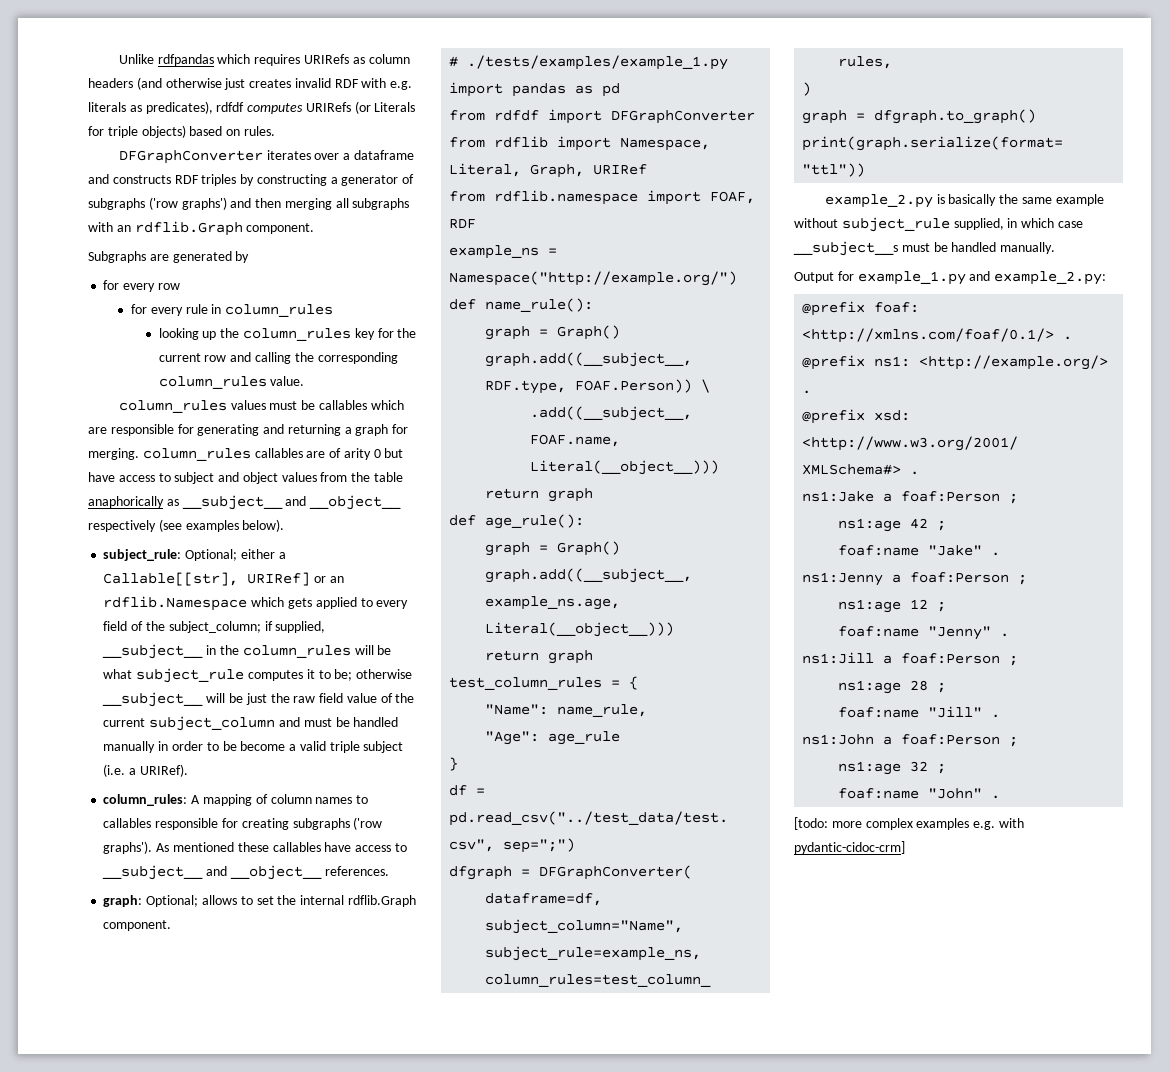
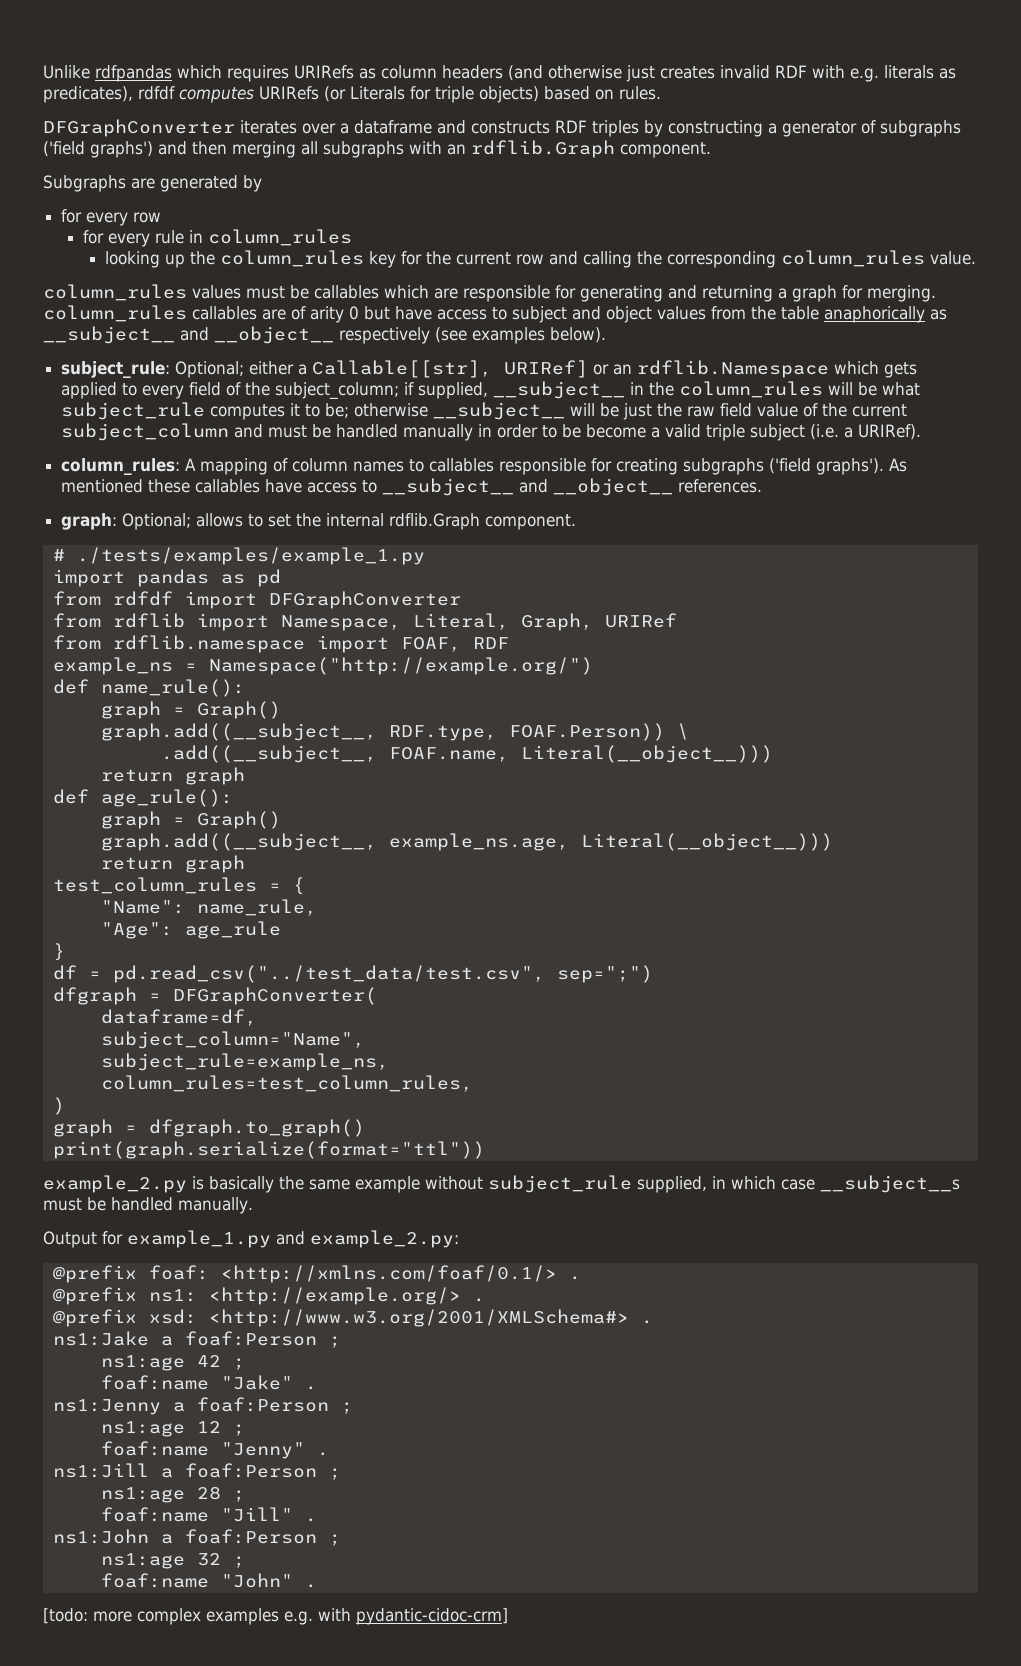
[148,197,178,210] ('row -> [43,141,85,157] ('field
[353,817,383,830] ('row -> [769,458,812,474] ('field

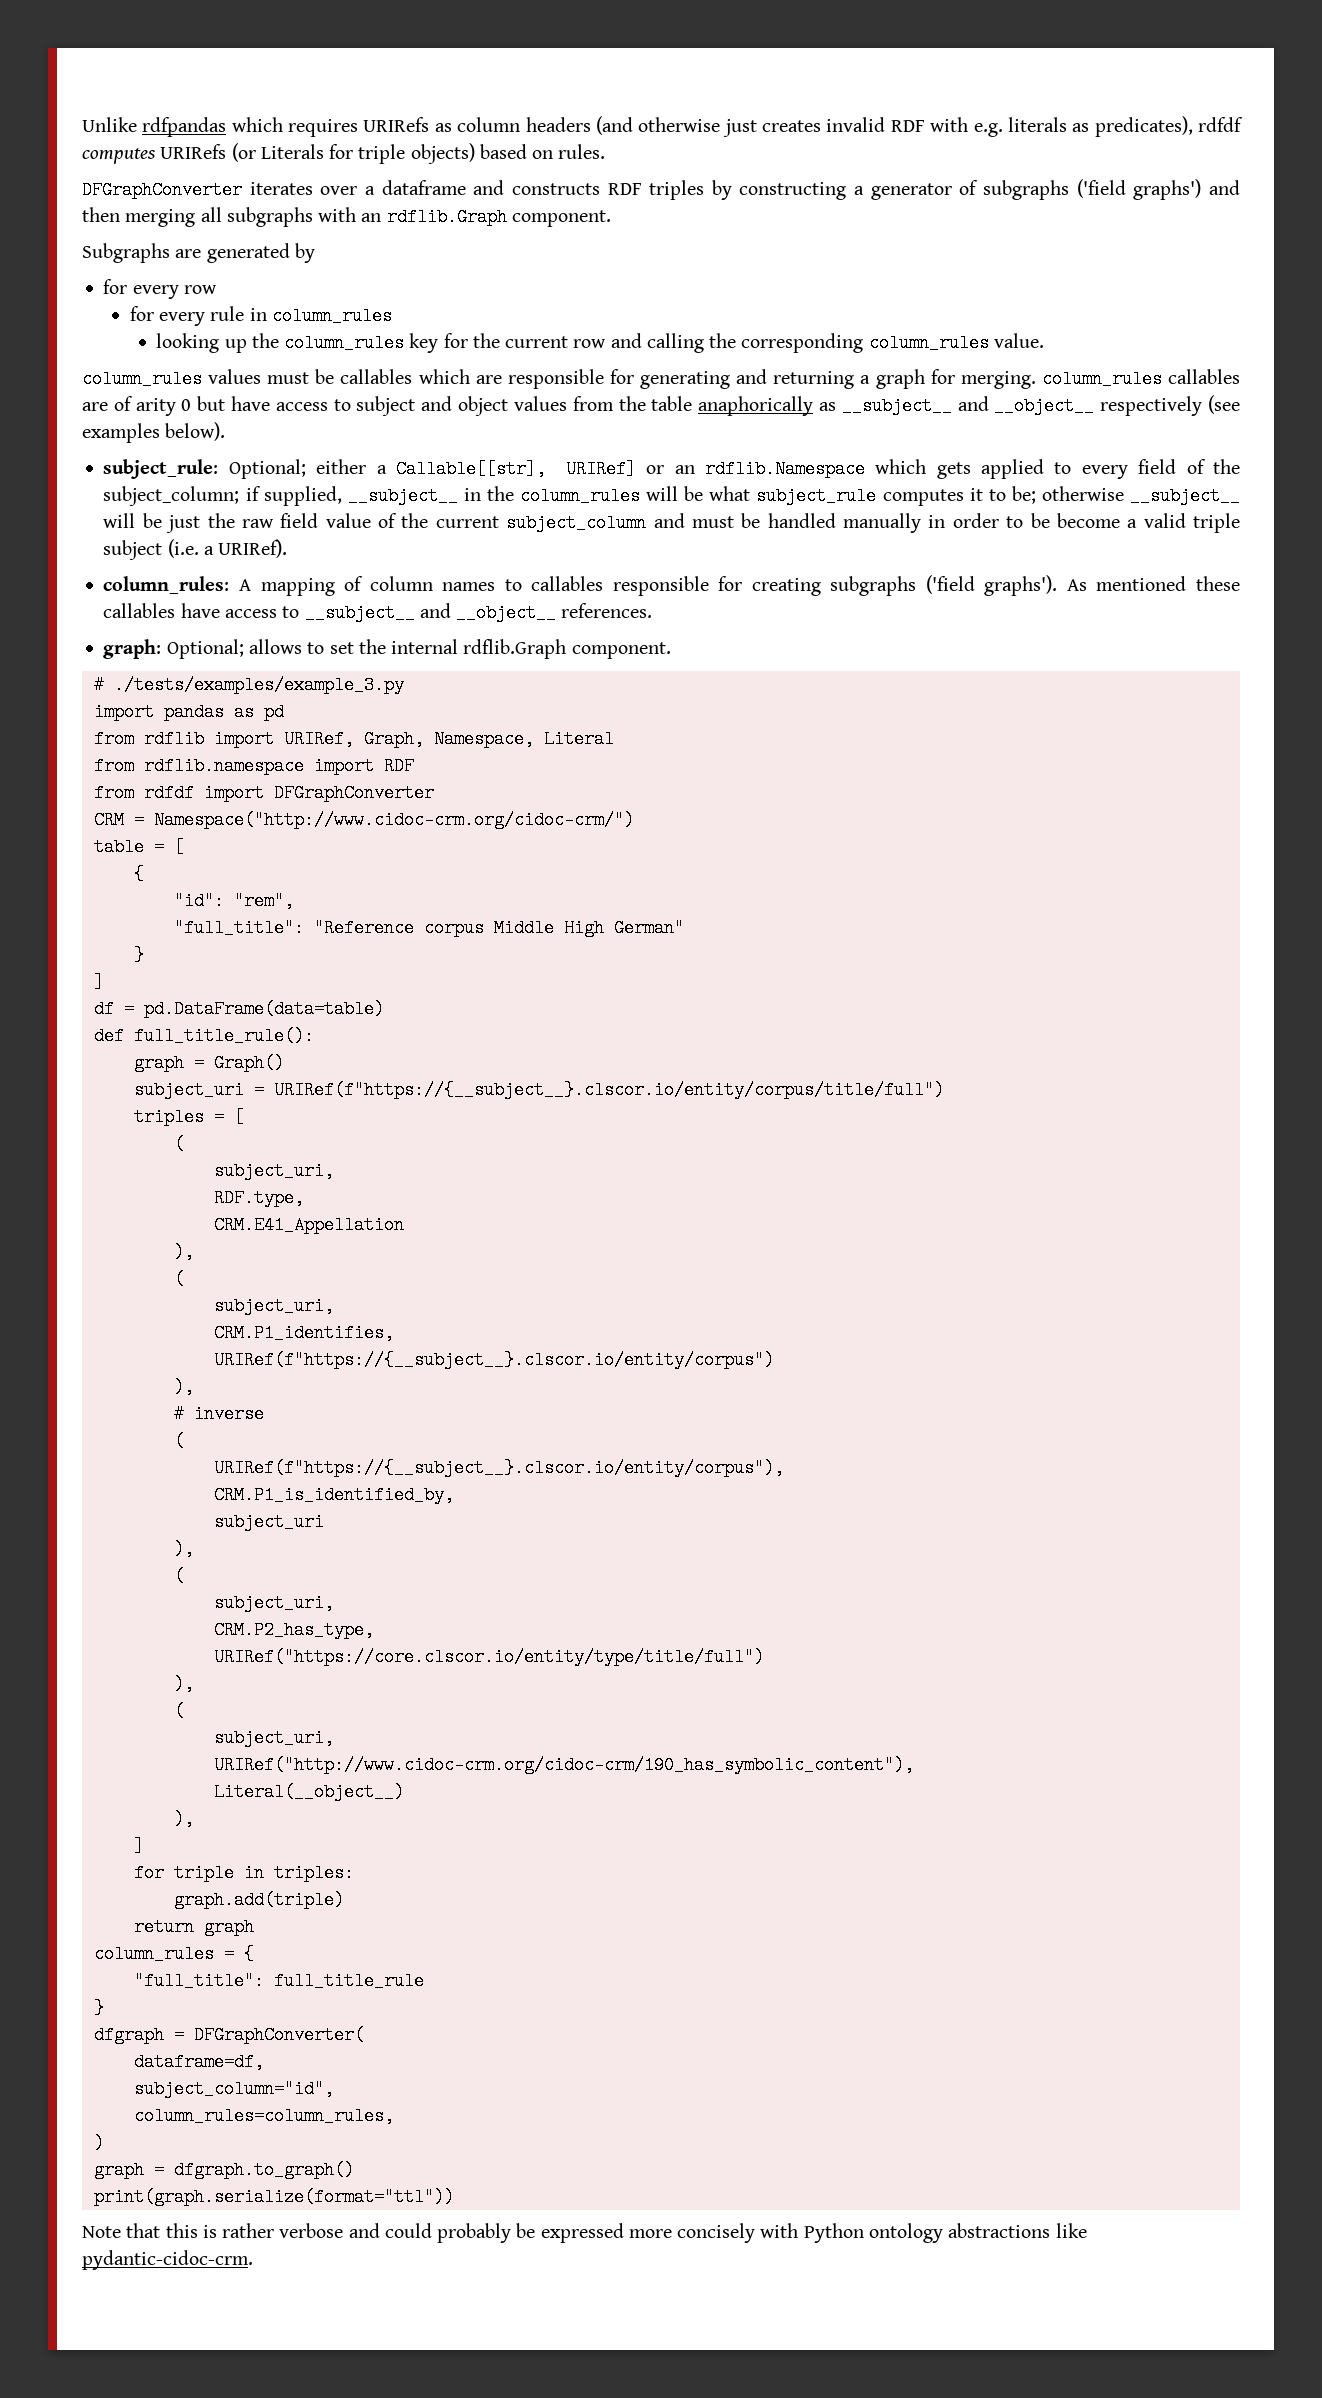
[76,547,425,565] ./tests/examples/example_1.py -> [113,676,404,694] ./tests/examples/example_3.py
[112,591,461,609] [52,613,677,631] [52,635,509,653] [52,657,593,675] [52,679,245,697] [100,701,281,719] [100,723,689,741] [160,745,773,763] [100,767,245,785] [52,789,233,807] [100,811,281,829] [100,833,833,851] [100,855,245,873] [52,877,305,895] [100,899,317,916] [100,921,281,939] [52,943,65,961] [52,965,653,983] rdfdf import DFGraphConverter // from rdflib import Namespace, Literal, Graph, URIRef // from rdflib.namespace import FOAF, RDF // example_ns = Namespace("http://example.org/") // def name_rule(): // graph = Graph() // graph.add((__subject__, RDF.type, FOAF.Person)) \ // .add((__subject__, FOAF.name, Literal(__object__))) // return graph // def age_rule(): // graph = Graph() // graph.add((__subject__, example_ns.age, Literal(__object__))) // return graph // test_column_rules = { // "Name": name_rule, // "Age": age_rule // } // df = pd.read_csv("../test_data/test.csv", sep=";") -> [143,730,614,748] [93,757,414,775] [93,784,434,802] [93,811,634,829] [93,838,184,856] [133,865,144,883] [173,892,294,910] [173,919,684,937] [133,946,144,964] [93,973,104,991] [93,1000,384,1018] [93,1027,314,1045] [133,1054,284,1072] [133,1081,944,1099] [133,1108,244,1126] [173,1135,184,1153] [213,1162,334,1180] [213,1189,304,1207] [213,1216,404,1234] [173,1243,194,1261] [173,1270,184,1288] [213,1297,334,1315] [213,1324,394,1342] [213,1351,774,1369] [173,1378,194,1396] [173,1405,264,1423] [173,1432,184,1450] [213,1459,784,1477] [213,1486,454,1504] [213,1513,324,1531] [173,1540,194,1558] [173,1567,184,1585] [213,1594,334,1612] [213,1621,374,1639] [213,1648,764,1666] [173,1675,194,1693] [173,1702,184,1720] [213,1729,334,1747] [213,1756,914,1774] [213,1783,404,1801] [173,1810,194,1828] [133,1837,144,1855] [133,1864,354,1882] [173,1891,344,1909] [133,1918,254,1936] [93,1945,254,1963] [133,1972,424,1990] [93,1999,104,2017] rdflib import URIRef, Graph, Namespace, Literal // from rdflib.namespace import RDF // from rdfdf import DFGraphConverter // CRM = Namespace("http://www.cidoc-crm.org/cidoc-crm/") // table = [ // { // "id": "rem", // "full_title": "Reference corpus Middle High German" // } // ] // df = pd.DataFrame(data=table) // def full_title_rule(): // graph = Graph() // subject_uri = URIRef(f"https://{__subject__}.clscor.io/entity/corpus/title/full") // triples = [ // ( // subject_uri, // RDF.type, // CRM.E41_Appellation // ), // ( // subject_uri, // CRM.P1_identifies, // URIRef(f"https://{__subject__}.clscor.io/entity/corpus") // ), // # inverse // ( // URIRef(f"https://{__subject__}.clscor.io/entity/corpus"), // CRM.P1_is_identified_by, // subject_uri // ), // ( // subject_uri, // CRM.P2_has_type, // URIRef("https://core.clscor.io/entity/type/title/full") // ), // ( // subject_uri, // URIRef("http://www.cidoc-crm.org/cidoc-crm/190_has_symbolic_content"), // Literal(__object__) // ), // ] // for triple in triples: // graph.add(triple) // return graph // column_rules = { // "full_title": full_title_rule // }
[100,1031,365,1049] [100,1053,389,1071] [100,1075,473,1092] subject_column="Name", // subject_rule=example_ns, // column_rules=test_column_rules, -> [133,2080,334,2098] [133,2107,394,2125] subject_column="id", // column_rules=column_rules,
[43,1175,960,1193] [43,1197,253,1214] [43,1230,459,1248] [52,1265,581,1283] [52,1287,485,1305] [52,1309,653,1327] [52,1331,341,1348] [100,1355,245,1371] [100,1375,317,1390] [52,1397,353,1415] [100,1421,245,1437] [100,1441,329,1459] [52,1463,341,1480] [100,1486,245,1503] [100,1507,317,1522] [52,1529,341,1546] [100,1553,245,1569] [100,1573,317,1588] [43,1608,508,1625] example_2.py is basically the same example without subject_rule supplied, in which case __subject__s must be handled manually. // Output for example_1.py and example_2.py: // @prefix foaf: <http://xmlns.com/foaf/0.1/> . // @prefix ns1: <http://example.org/> . // @prefix xsd: <http://www.w3.org/2001/XMLSchema#> . // ns1:Jake a foaf:Person ; // ns1:age 42 ; // foaf:name "Jake" . // ns1:Jenny a foaf:Person ; // ns1:age 12 ; // foaf:name "Jenny" . // ns1:Jill a foaf:Person ; // ns1:age 28 ; // foaf:name "Jill" . // ns1:John a foaf:Person ; // ns1:age 32 ; // foaf:name "John" . // [todo: more complex examples e.g. with pydantic-cidoc-crm] -> [82,2223,1087,2243] [82,2250,253,2270] Note that this is rather verbose and could probably be expressed more concisely with Python ontology abstractions like pydantic-cidoc-crm.

